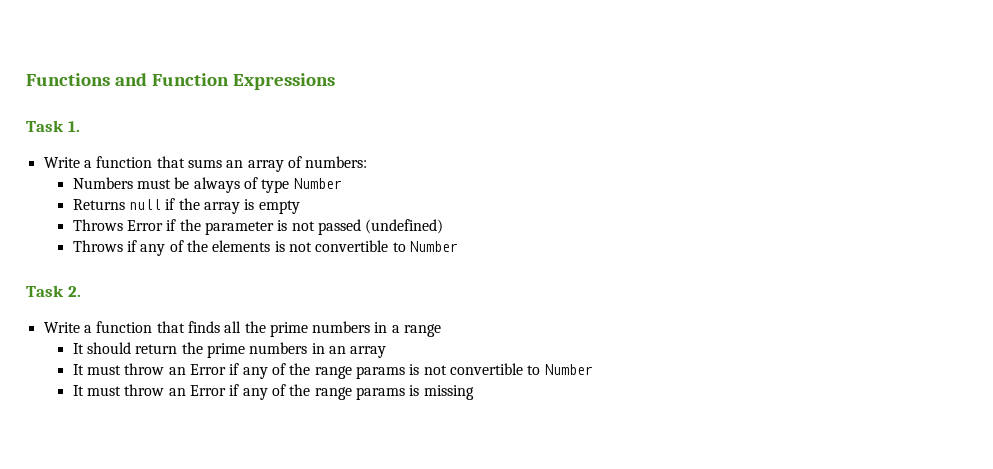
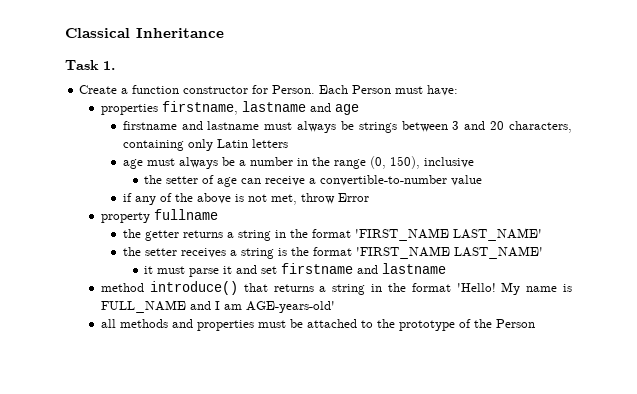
[26,73,335,90] Functions and Function Expressions -> [65,28,224,38] Classical Inheritance
[43,156,368,172] [72,177,342,193] [72,198,300,214] [72,219,444,235] [72,240,458,256] [26,285,81,297] [43,321,442,337] [72,342,387,358] [72,363,593,379] [72,384,474,400] Write a function that sums an array of numbers: // Numbers must be always of type Number // Returns null if the array is empty // Throws Error if the parameter is not passed (undefined) // Throws if any of the elements is not convertible to Number // Task 2. // Write a function that finds all the prime numbers in a range // It should return the prime numbers in an array // It must throw an Error if any of the range params is not convertible to Number // It must throw an Error if any of the range params is missing -> [79,85,459,96] [101,101,360,115] [122,121,572,133] [122,139,288,151] [122,156,474,169] [144,175,483,187] [122,193,369,205] [101,209,219,223] [122,228,542,241] [122,246,543,259] [144,263,447,277] [101,281,572,295] [101,300,336,313] [101,319,536,331] Create a function constructor for Person. Each Person must have: // properties firstname, lastname and age // firstname and lastname must always be strings between 3 and 20 characters, containing only Latin letters // age must always be a number in the range (0, 150), inclusive // the setter of age can receive a convertible-to-number value // if any of the above is not met, throw Error // property fullname // the getter returns a string in the format 'FIRST_NAME LAST_NAME' // the setter receives a string is the format 'FIRST_NAME LAST_NAME' // it must parse it and set firstname and lastname // method introduce() that returns a string in the format 'Hello! My name is FULL_NAME and I am AGE-years-old' // all methods and properties must be attached to the prototype of the Person

